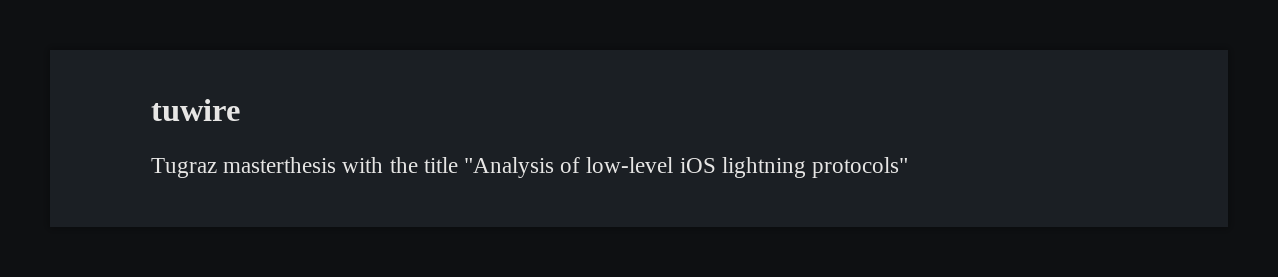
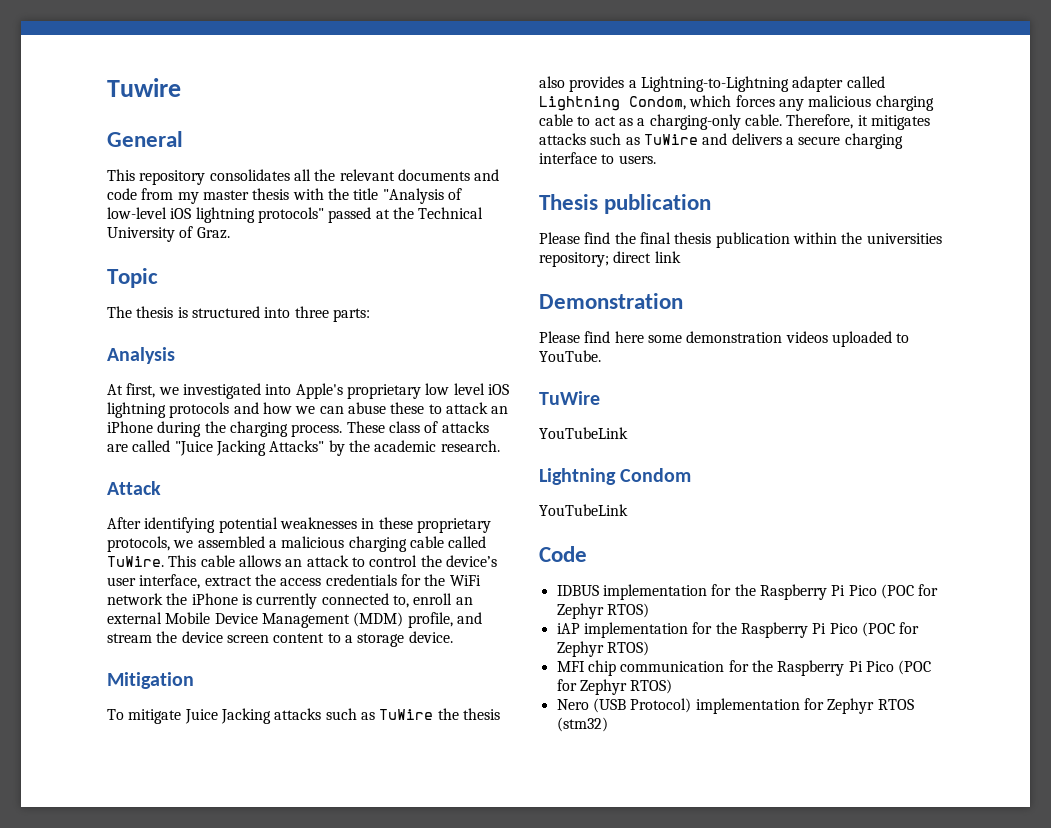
[151,99,240,121] [151,157,337,178] tuwire // Tugraz masterthesis -> [107,78,181,97] [107,131,183,147] [107,169,500,185] [107,188,290,204] Tuwire // General // This repository consolidates all the relevant documents and code from my master thesis
(909, 167) none -> [328,207,484,223] [107,226,230,242] [107,268,158,288] [107,306,370,322] [107,347,175,364] [107,383,509,399] [107,402,509,418] [107,421,489,437] [107,440,500,456] [107,481,161,495] [107,517,491,533] [107,536,487,552] [107,555,497,567] [107,574,481,589] [107,593,473,609] [107,612,482,628] [107,631,453,647] [107,672,194,689] [107,708,500,724] [539,76,885,92] [539,95,934,111] [539,114,930,130] [539,133,903,149] [539,152,656,164] [539,194,712,214] [539,232,942,248] [539,251,681,267] [539,293,683,309] [539,331,910,347] [539,350,601,362] [539,391,600,405] [539,427,628,439] [539,468,692,485] [539,504,628,516] [539,546,587,562] [556,584,939,600] [556,603,649,619] [556,622,920,638] [556,641,649,657] [556,660,932,676] [556,679,673,695] [556,698,914,714] [556,717,608,732] passed at the Technical University of Graz. // Topic // The thesis is structured into three parts: // Analysis // At first, we investigated into Apple's proprietary low level iOS lightning protocols and how we can abuse these to attack an iPhone during the charging process. These class of attacks are called "Juice Jacking Attacks" by the academic research. // Attack // After identifying potential weaknesses in these proprietary protocols, we assembled a malicious charging cable called TuWire. This cable allows an attack to control the device’s user interface, extract the access credentials for the WiFi network the iPhone is currently connected to, enroll an external Mobile Device Management (MDM) profile, and stream the device screen content to a storage device. // Mitigation // To mitigate Juice Jacking attacks such as TuWire the thesis also provides a Lightning-to-Lightning adapter called Lightning Condom, which forces any malicious charging cable to act as a charging-only cable. Therefore, it mitigates attacks such as TuWire and delivers a secure charging interface to users. // Thesis publication // Please find the final thesis publication within the universities repository; direct link // Demonstration // Please find here some demonstration videos uploaded to YouTube. // TuWire // YouTubeLink // Lightning Condom // YouTubeLink // Code // IDBUS implementation for the Raspberry Pi Pico (POC for Zephyr RTOS) // iAP implementation for the Raspberry Pi Pico (POC for Zephyr RTOS) // MFI chip communication for the Raspberry Pi Pico (POC for Zephyr RTOS) // Nero (USB Protocol) implementation for Zephyr RTOS (stm32)

